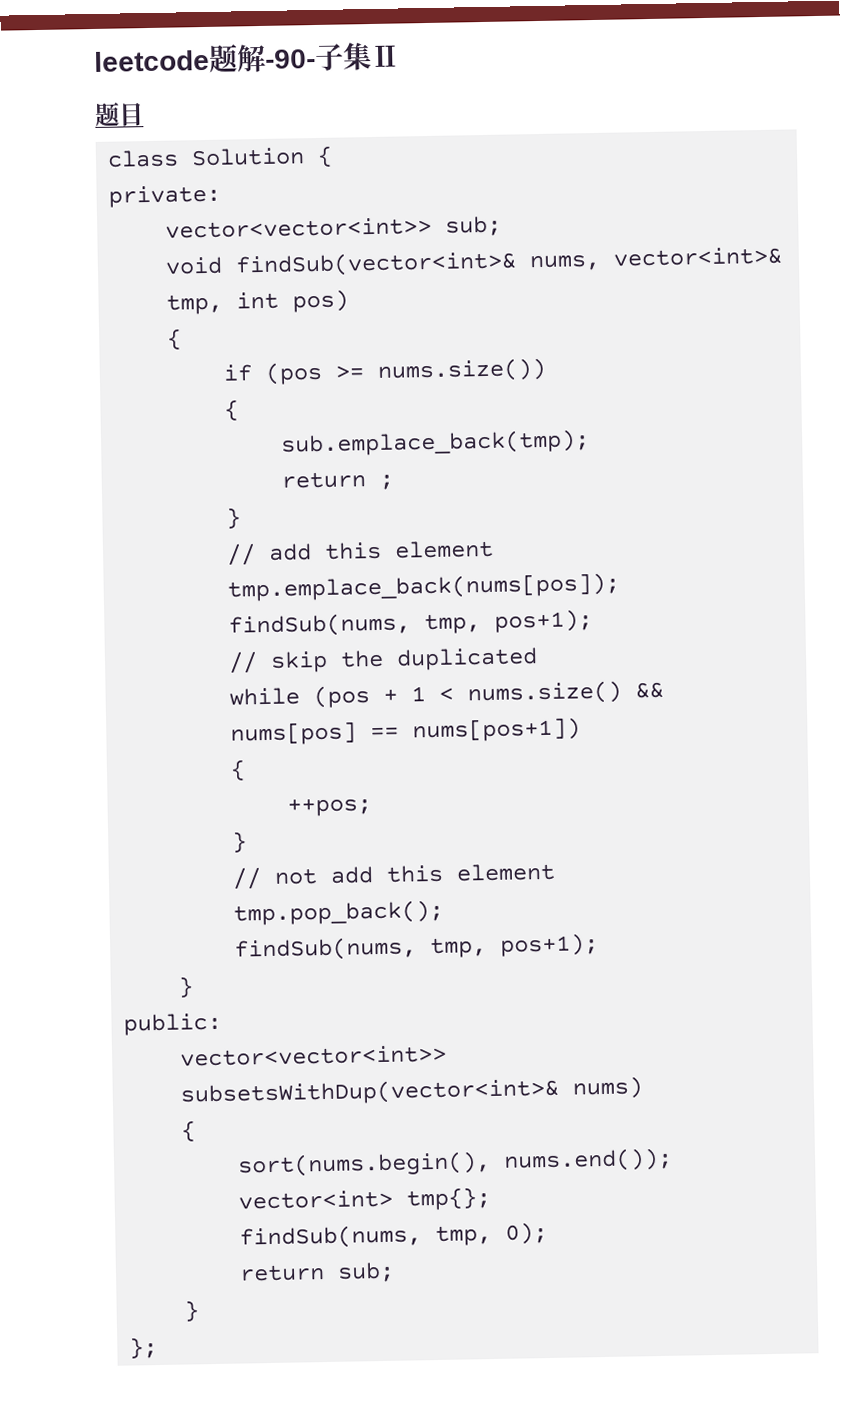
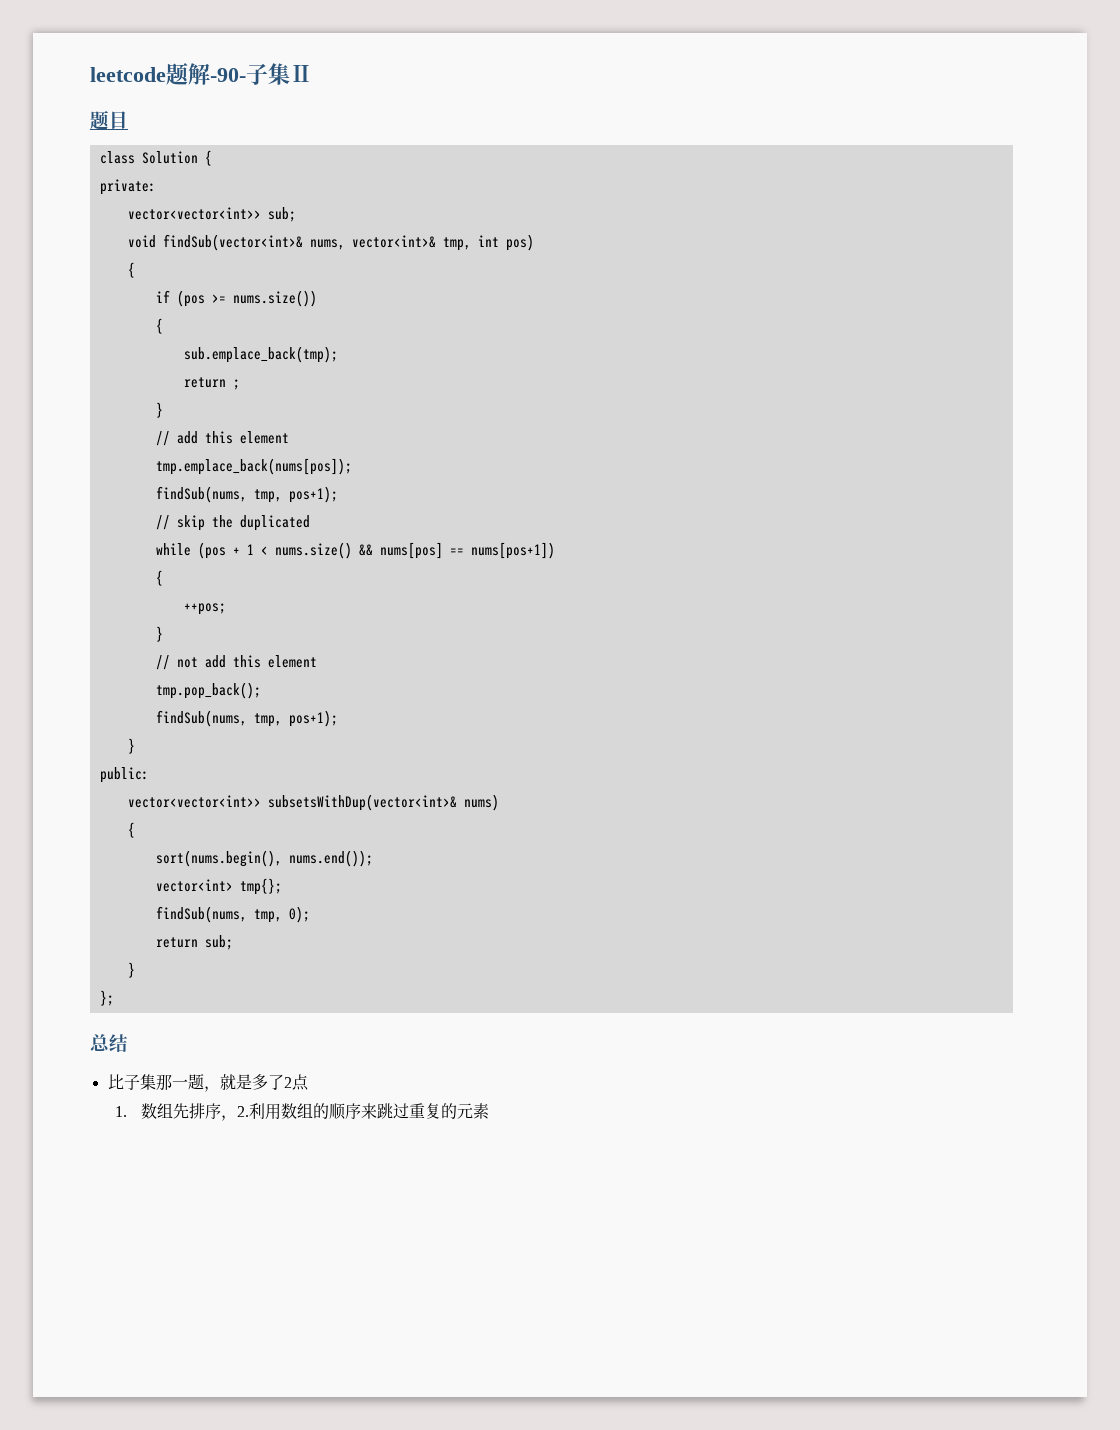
(159, 1348) none -> [90,1034,128,1053] [107,1074,309,1092] [115,1103,489,1121] // 总结 // 比子集那一题，就是多了2点 // 1.数组先排序，2.利用数组的顺序来跳过重复的元素

